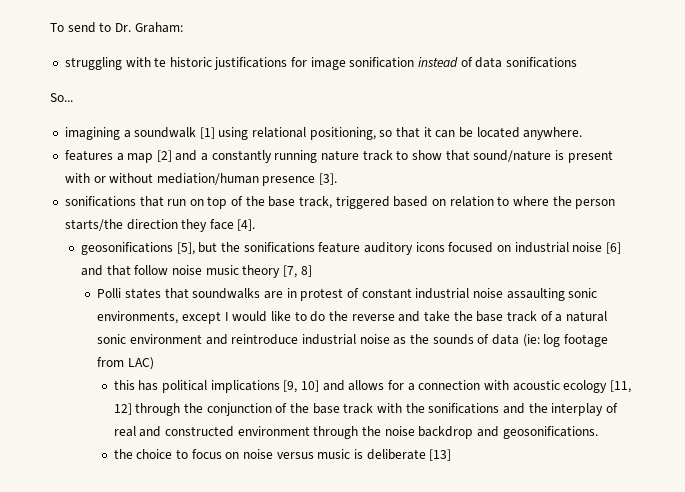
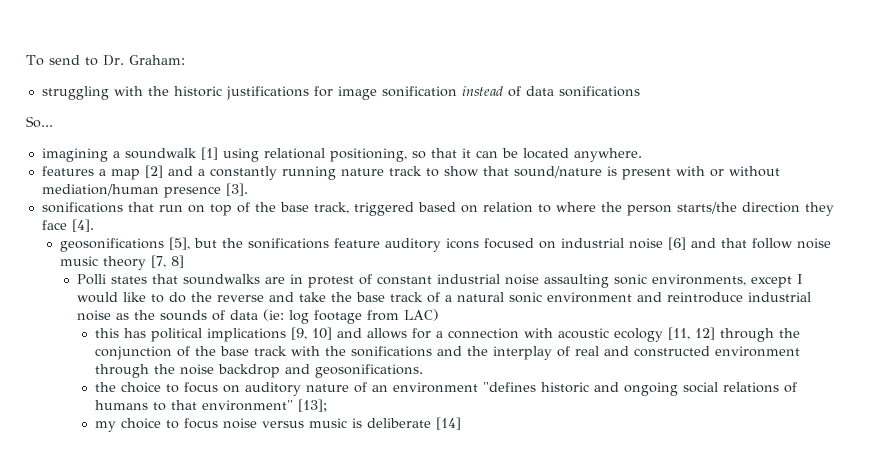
[154,57,167,67] te -> [147,86,169,96] the
(240, 455) none -> [244,382,797,396] [94,399,327,412] [94,418,218,432] auditory nature of an environment "defines historic and ongoing social relations of humans to that environment" [13]; // my choice to focus
[429,449,452,461] [13] -> [435,417,461,430] [14]

